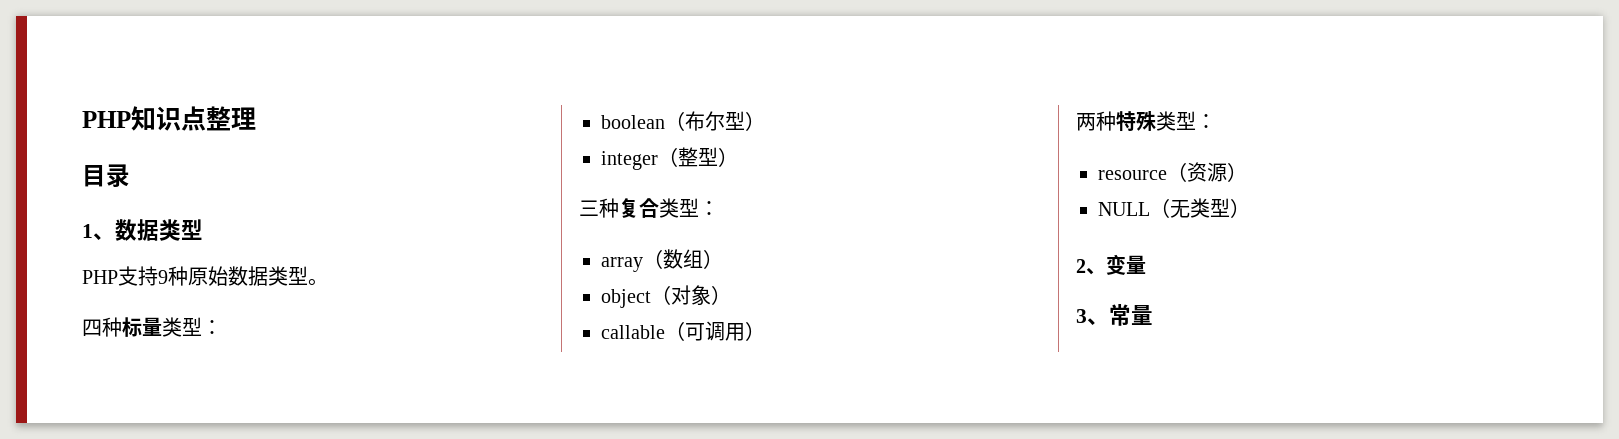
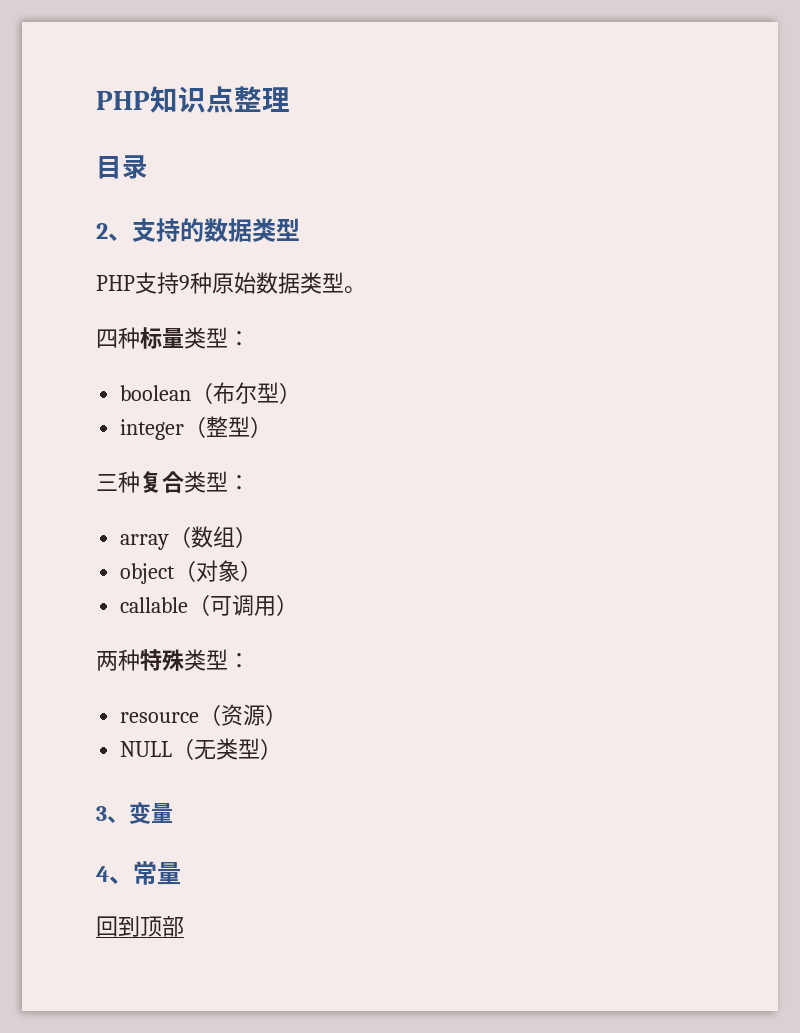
[82,224,115,240] 1、 -> [96,218,204,242] 2、支持的
[1076,259,1086,273] 2 -> [96,806,107,821] 3
[1076,309,1087,323] 3 -> [96,866,109,882] 4
(1153, 315) none -> [96,916,184,937] // 回到顶部

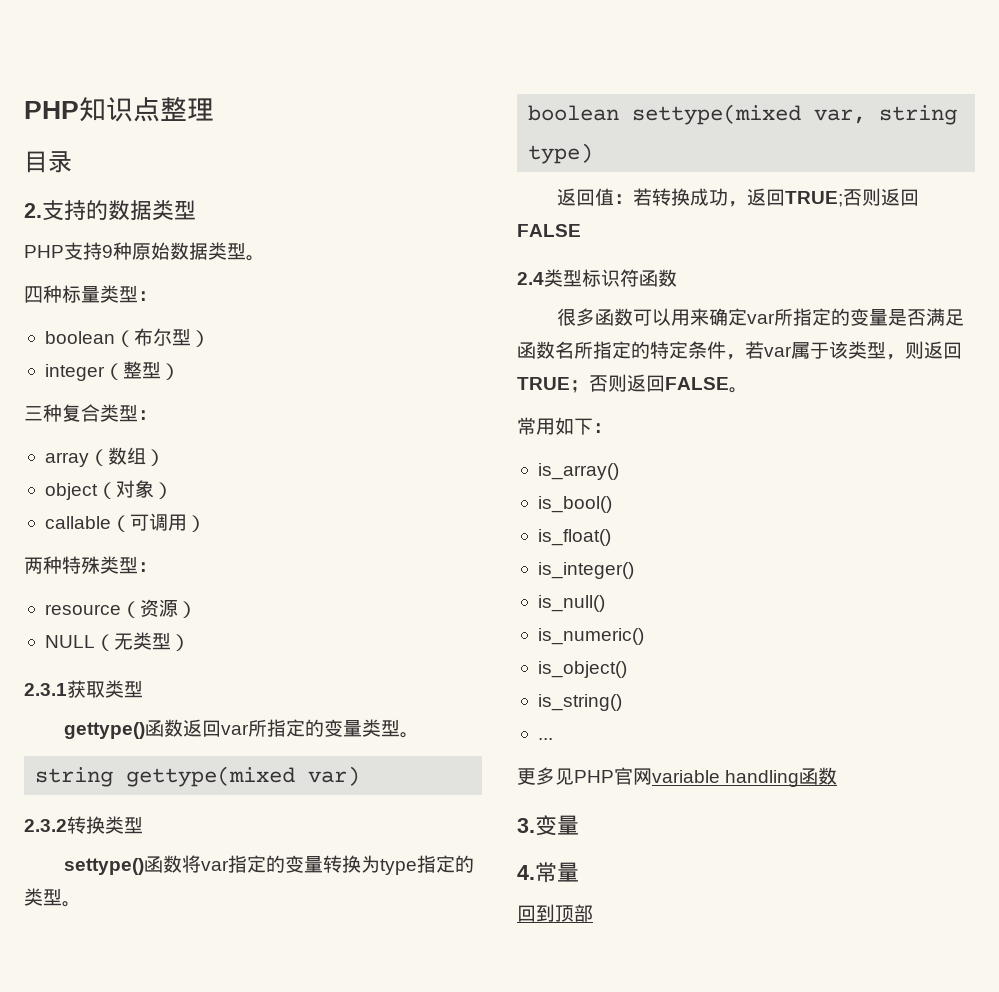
[96,223,132,241] 2、 -> [24,203,42,218] 2.
[96,806,129,823] 3、 -> [24,680,143,698] [63,719,419,739] [35,766,361,787] [24,816,143,834] [63,855,474,875] [24,888,81,907] [528,104,958,125] [528,143,594,164] [556,188,919,207] [517,224,581,237] [517,269,677,287] [556,308,964,326] [517,341,962,360] [517,374,748,393] [517,417,612,435] [537,463,619,480] [537,496,612,513] [537,529,611,546] [537,562,634,579] [537,595,605,612] [537,628,644,645] [537,661,627,678] [537,694,622,711] [537,738,553,740] [517,767,838,787] [517,818,535,833] 2.3.1获取类型 // gettype()函数返回var所指定的变量类型。 // string gettype(mixed var) // 2.3.2转换类型 // settype()函数将var指定的变量转换为type指定的类型。 // boolean settype(mixed var, string type) // 返回值：若转换成功，返回TRUE;否则返回FALSE // 2.4类型标识符函数 // 很多函数可以用来确定var所指定的变量是否满足函数名所指定的特定条件，若var属于该类型，则返回TRUE；否则返回FALSE。 // 常用如下： // is_array() // is_bool() // is_float() // is_integer() // is_null() // is_numeric() // is_object() // is_string() // ... // 更多见PHP官网variable handling函数 // 3.
[96,866,133,884] 4、 -> [517,865,535,880] 4.

